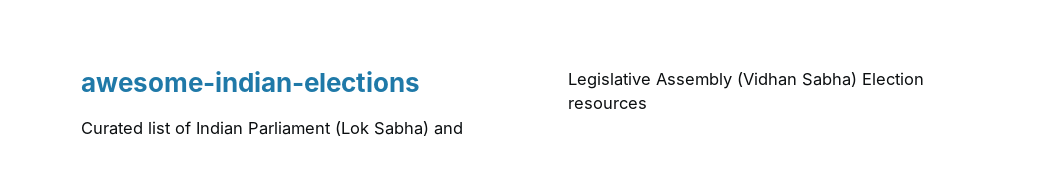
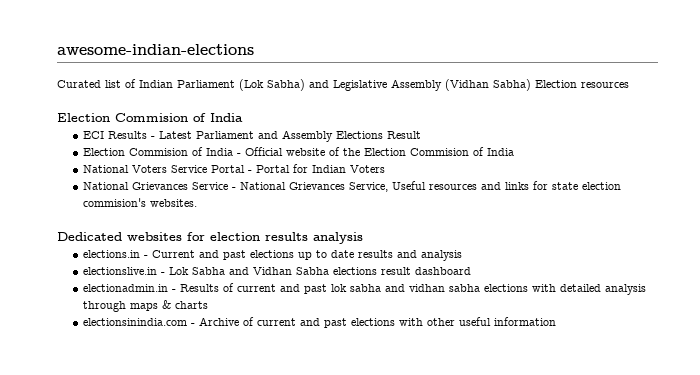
(647, 104) none -> [57,113,243,122] [83,130,422,142] [83,147,515,156] [83,164,386,173] [83,181,622,192] [83,198,198,207] [57,232,363,244] [83,250,463,261] [83,267,472,275] [83,283,647,295] [83,300,209,312] [83,317,557,328] // Election Commision of India // ECI Results - Latest Parliament and Assembly Elections Result // Election Commision of India - Official website of the Election Commision of India // National Voters Service Portal - Portal for Indian Voters // National Grievances Service - National Grievances Service, Useful resources and links for state election commision's websites. // Dedicated websites for election results analysis // elections.in - Current and past elections up to date results and analysis // electionslive.in - Lok Sabha and Vidhan Sabha elections result dashboard // electionadmin.in - Results of current and past lok sabha and vidhan sabha elections with detailed analysis through maps & charts // electionsinindia.com - Archive of current and past elections with other useful information

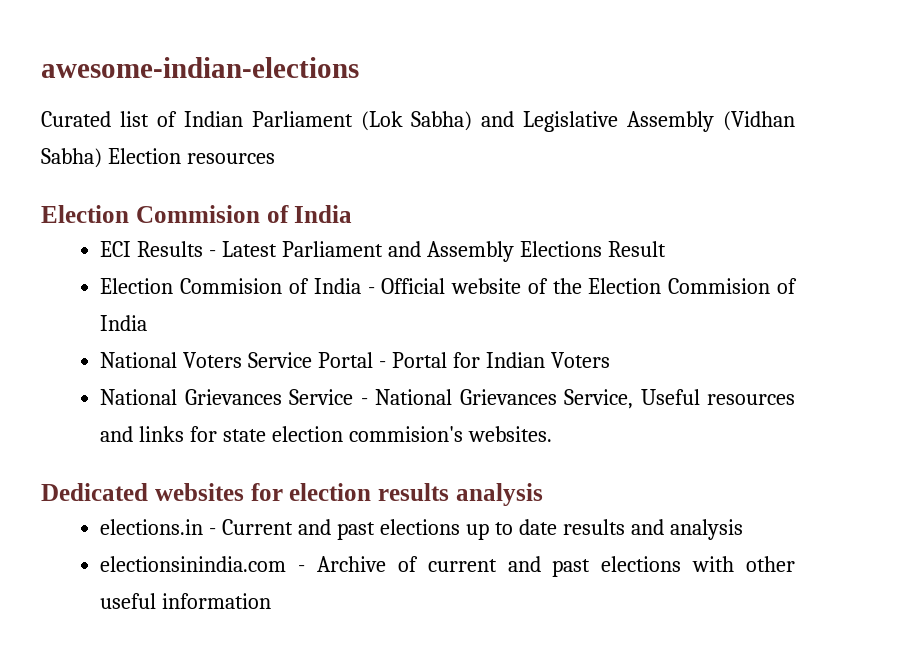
[83,267,472,275] [83,283,647,295] [83,300,209,312] // electionslive.in - Lok Sabha and Vidhan Sabha elections result dashboard // electionadmin.in - Results of current and past lok sabha and vidhan sabha elections with detailed analysis through maps & charts -> (743, 529) none

